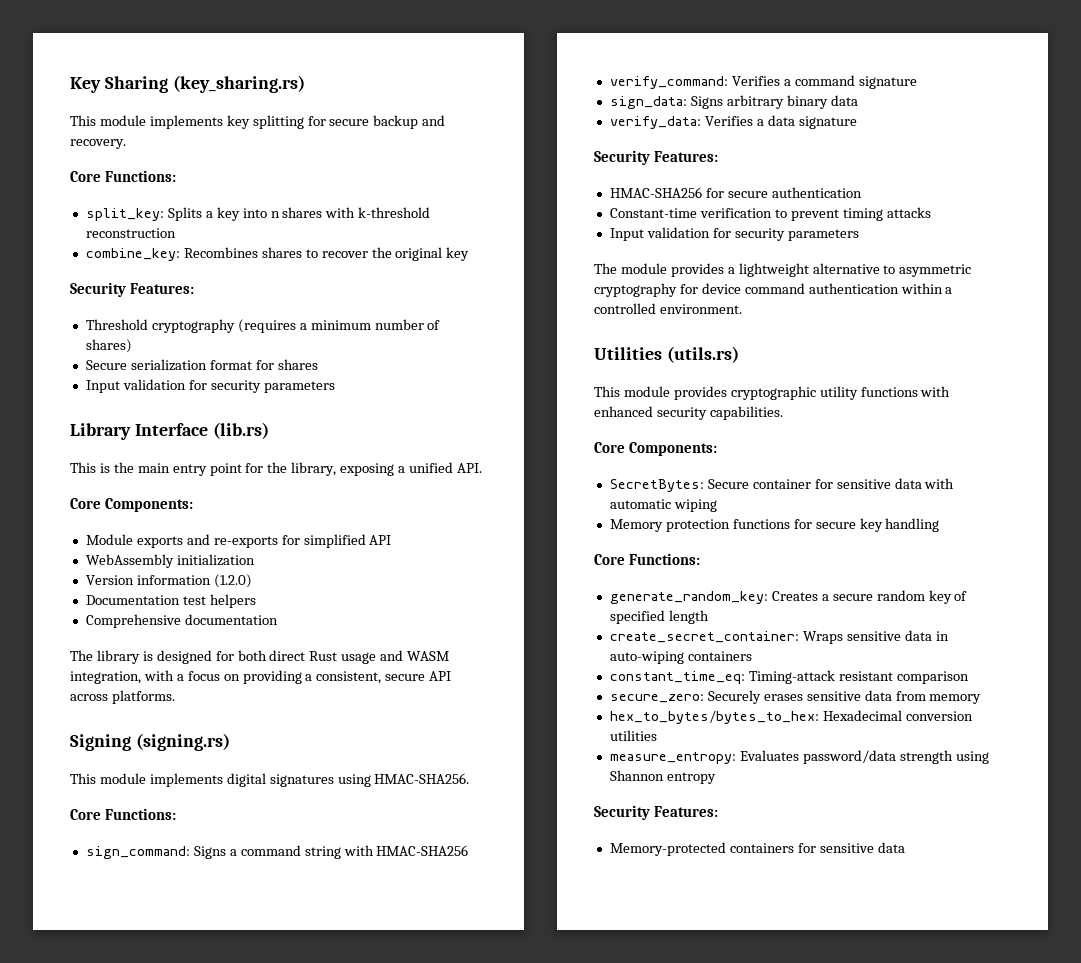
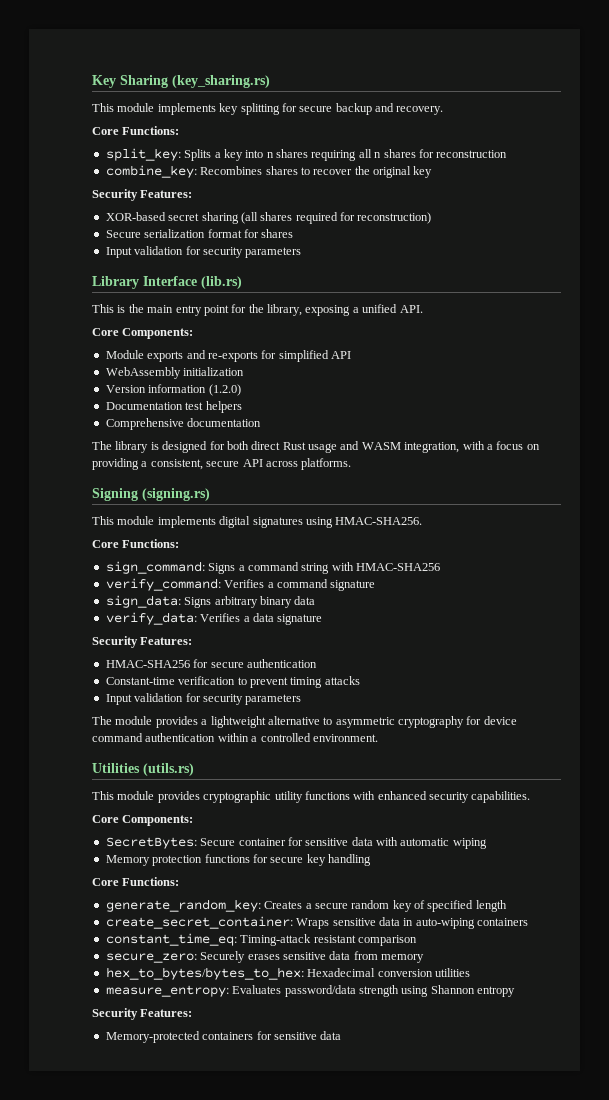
[325,207,431,218] with k-threshold -> [311,149,434,161] requiring all n shares for
[85,319,441,333] [85,339,132,353] Threshold cryptography (requires a minimum number of shares) -> [105,212,432,224] XOR-based secret sharing (all shares required for reconstruction)

